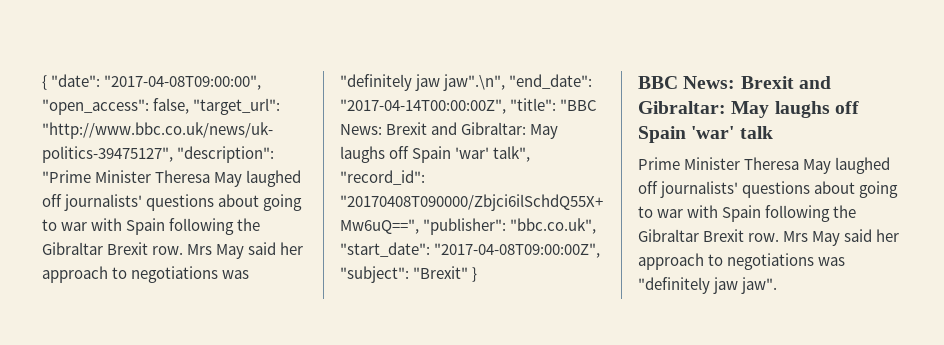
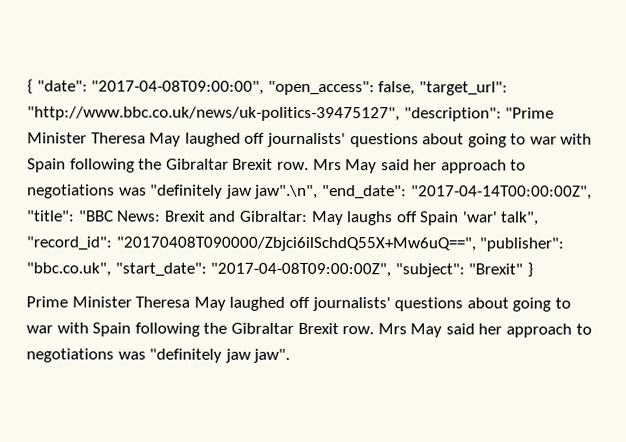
[638,76,831,89] [638,101,859,118] [638,126,773,143] // BBC News: Brexit and Gibraltar: May laughs off Spain 'war' talk -> (533, 270) none

